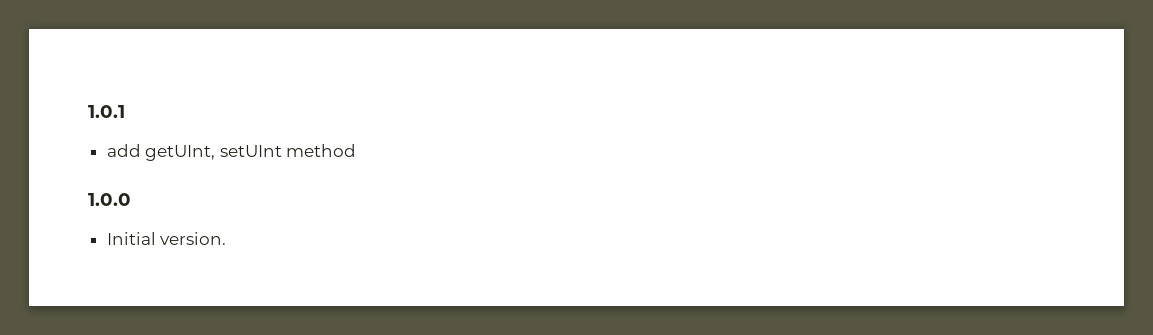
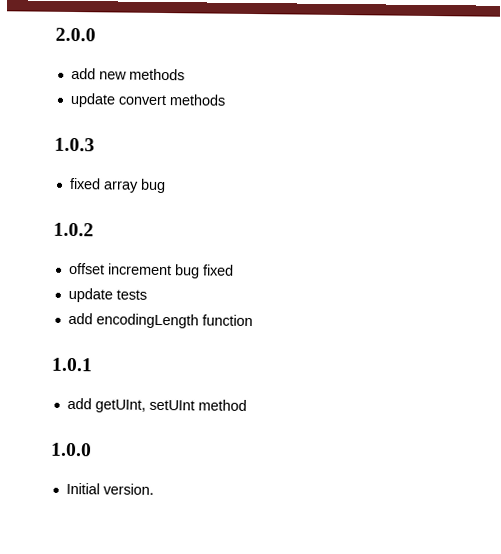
(88, 111) none -> [55,27,96,42] [70,67,185,81] [69,92,226,108] [54,137,95,152] [68,177,166,194] [53,222,94,237] [68,262,234,279] [67,287,147,303] [67,312,253,329] 2.0.0 // add new methods // update convert methods // 1.0.3 // fixed array bug // 1.0.2 // offset increment bug fixed // update tests // add encodingLength function //

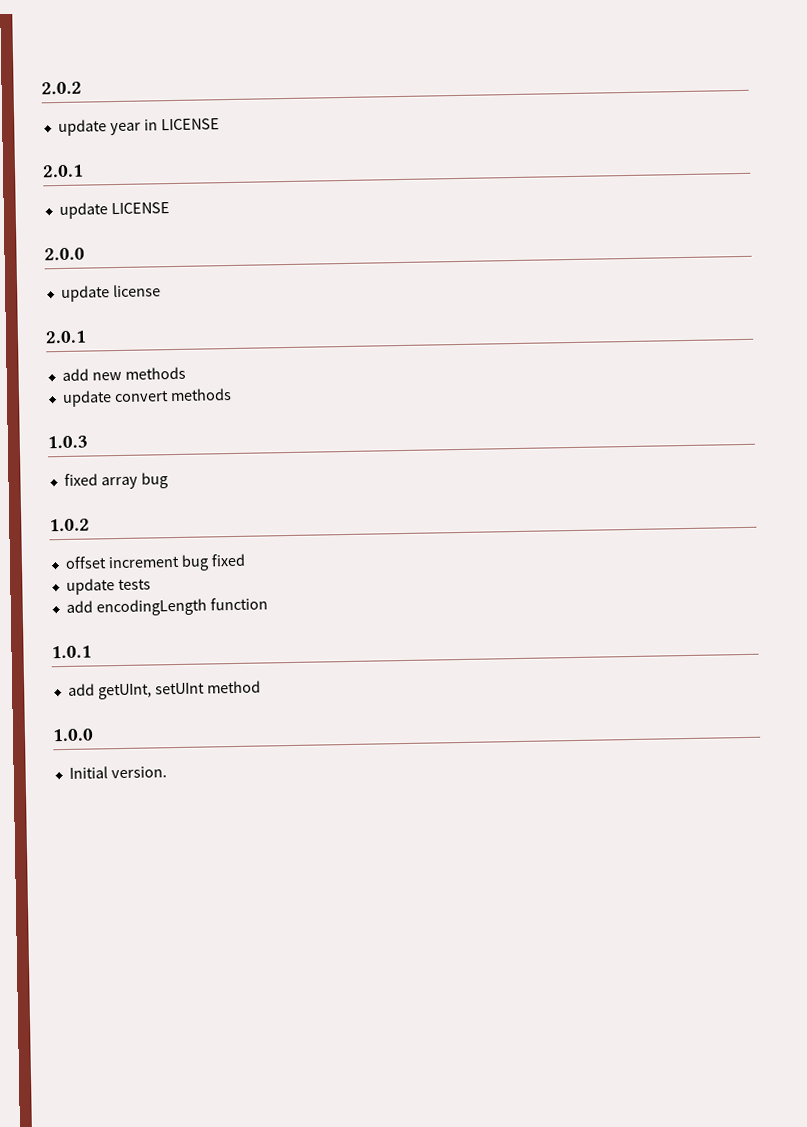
[55,27,96,42] 2.0.0 -> [41,81,82,95] [57,118,220,137] [42,164,84,178] [58,202,170,220] [44,247,85,261] [60,284,161,303] [45,330,87,344] 2.0.2 // update year in LICENSE // 2.0.1 // update LICENSE // 2.0.0 // update license // 2.0.1

